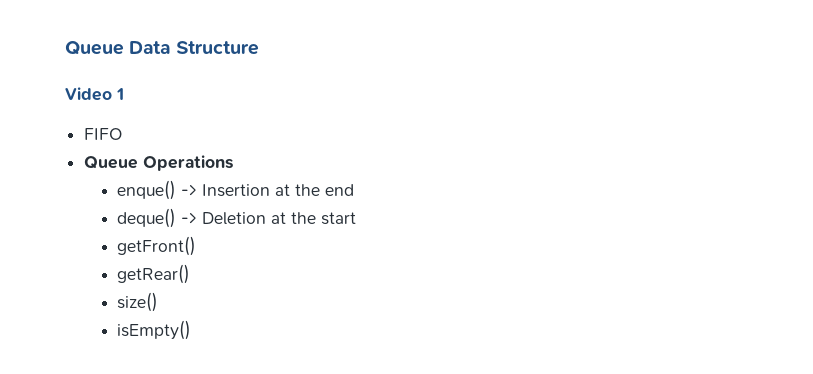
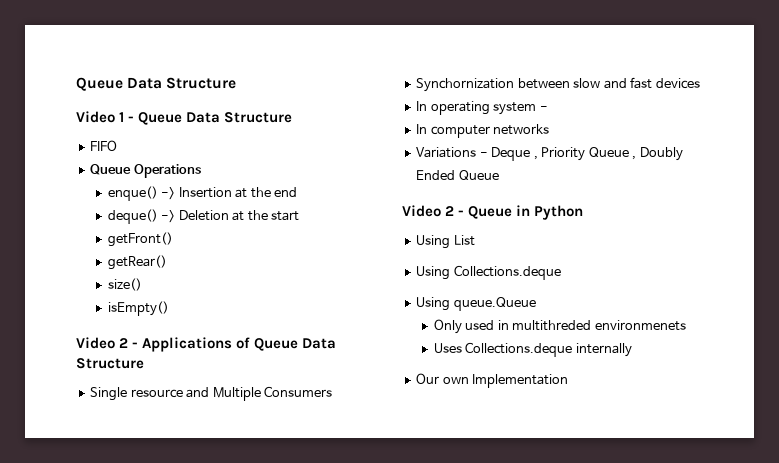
(124, 94) none -> [128,112,293,125] - Queue Data Structure
(192, 330) none -> [76,337,337,352] [76,358,144,369] [90,386,333,401] [416,77,700,92] [416,101,548,115] [416,124,550,138] [416,147,683,161] [416,170,499,180] [402,205,584,220] [416,235,475,249] [416,265,561,280] [416,297,536,311] [433,319,686,334] [433,342,632,357] [416,373,569,388] // Video 2 - Applications of Queue Data Structure // Single resource and Multiple Consumers // Synchornization between slow and fast devices // In operating system - // In computer networks // Variations - Deque , Priority Queue , Doubly Ended Queue // Video 2 - Queue in Python // Using List // Using Collections.deque // Using queue.Queue // Only used in multithreded environmenets // Uses Collections.deque internally // Our own Implementation

